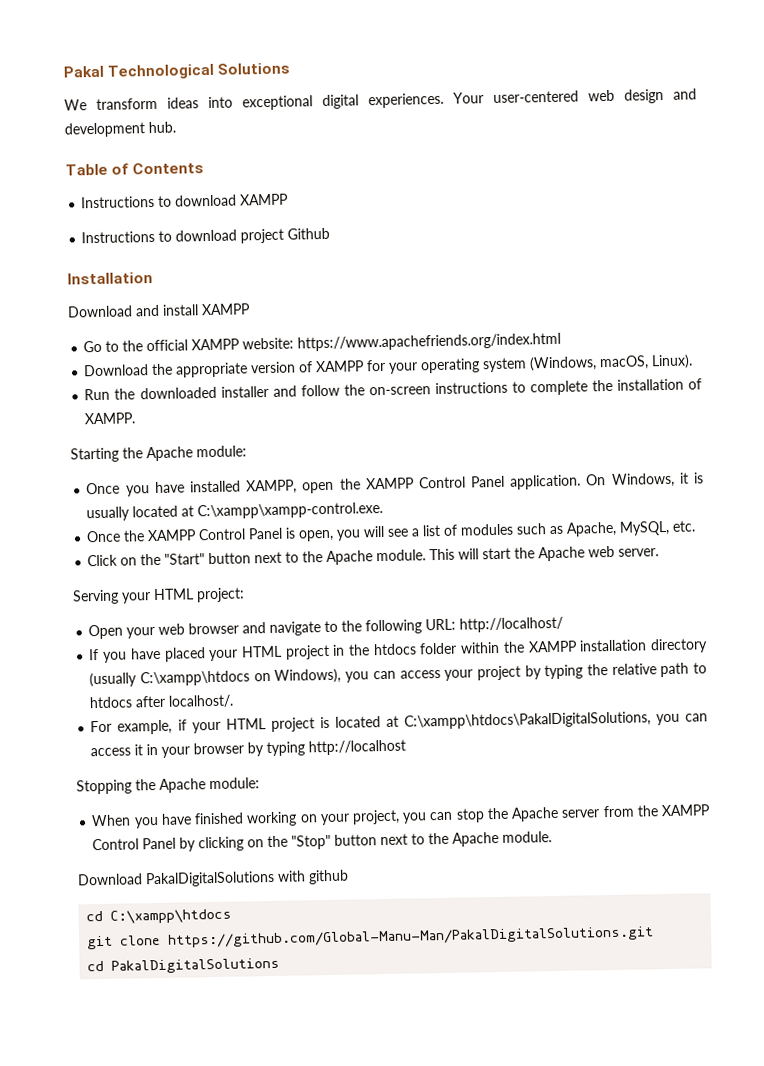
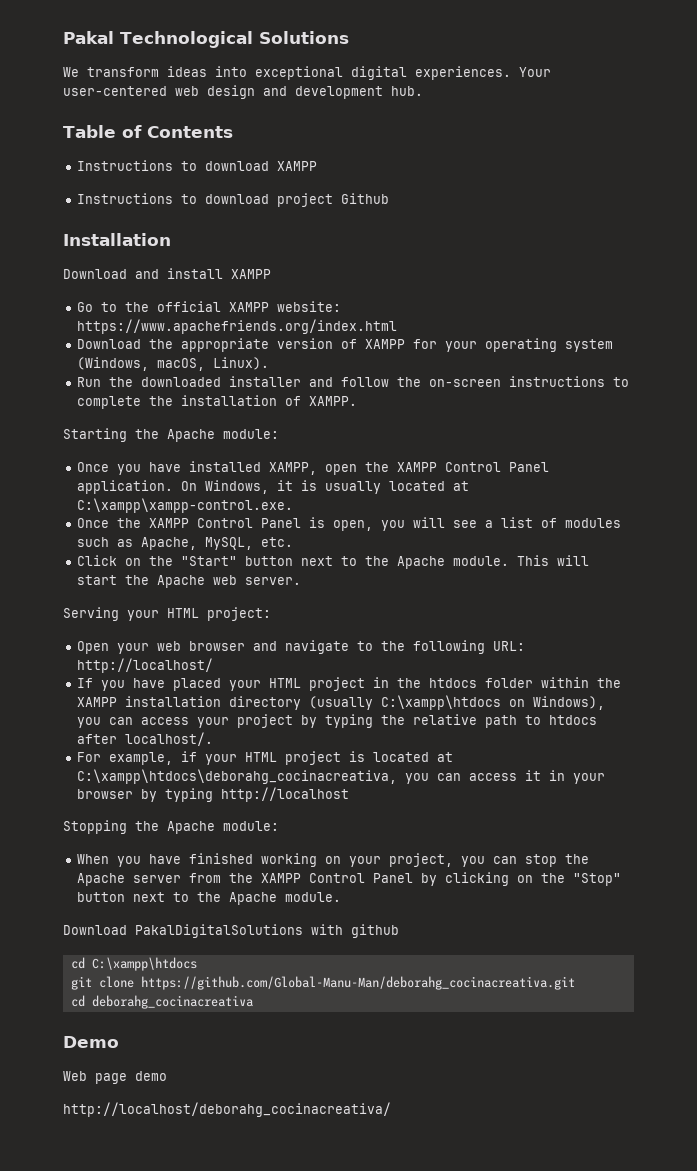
[403,711,651,730] C:\xampp\htdocs\PakalDigitalSolutions, -> [76,769,397,784] C:\xampp\htdocs\deborahg_cocinacreativa,
[168,926,655,948] [87,957,281,974] https://github.com/Global-Manu-Man/PakalDigitalSolutions.git // cd PakalDigitalSolutions -> [140,976,575,990] [70,995,253,1009] [63,1036,119,1048] [63,1071,167,1084] [63,1102,391,1117] https://github.com/Global-Manu-Man/deborahg_cocinacreativa.git // cd deborahg_cocinacreativa // Demo // Web page demo // http://localhost/deborahg_cocinacreativa/

